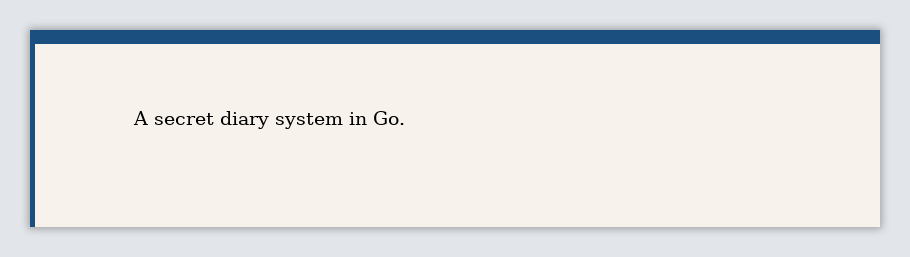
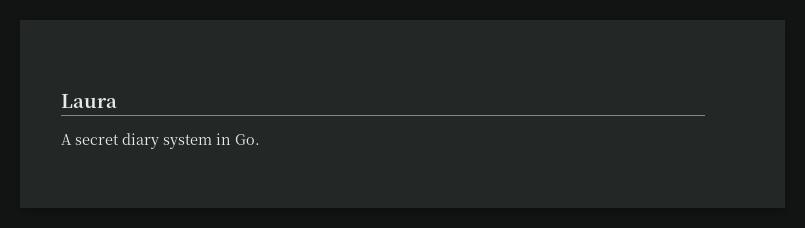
(133, 118) none -> [61,94,117,108] Laura //

